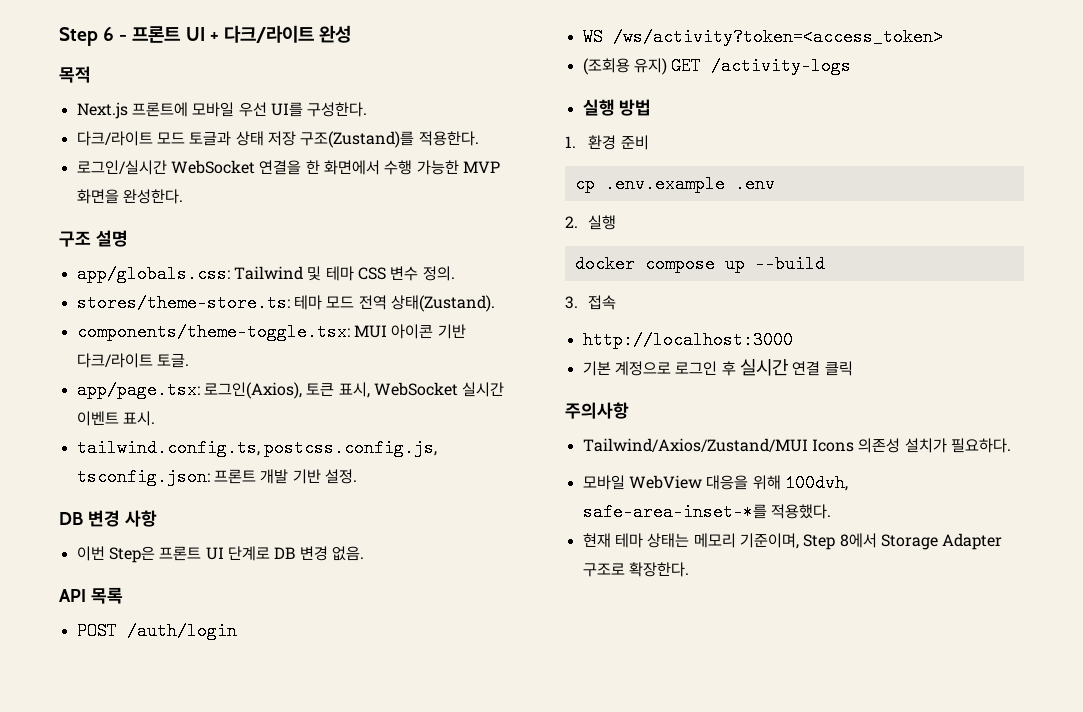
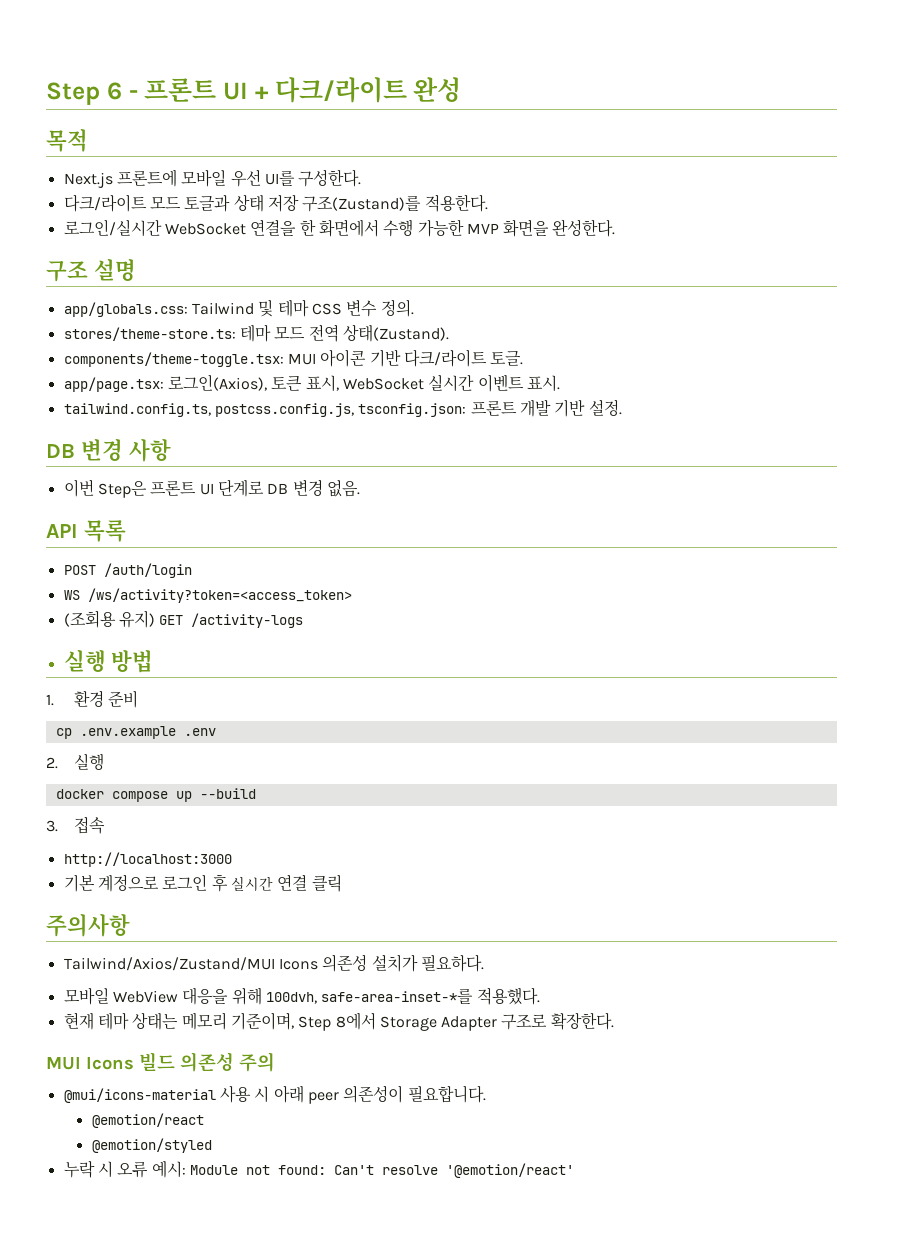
(689, 569) none -> [46,1052,275,1072] [63,1085,486,1104] [91,1113,204,1128] [91,1138,212,1153] [63,1160,574,1178] // MUI Icons 빌드 의존성 주의 // @mui/icons-material 사용 시 아래 peer 의존성이 필요합니다. // @emotion/react // @emotion/styled // 누락 시 오류 예시: Module not found: Can't resolve '@emotion/react'

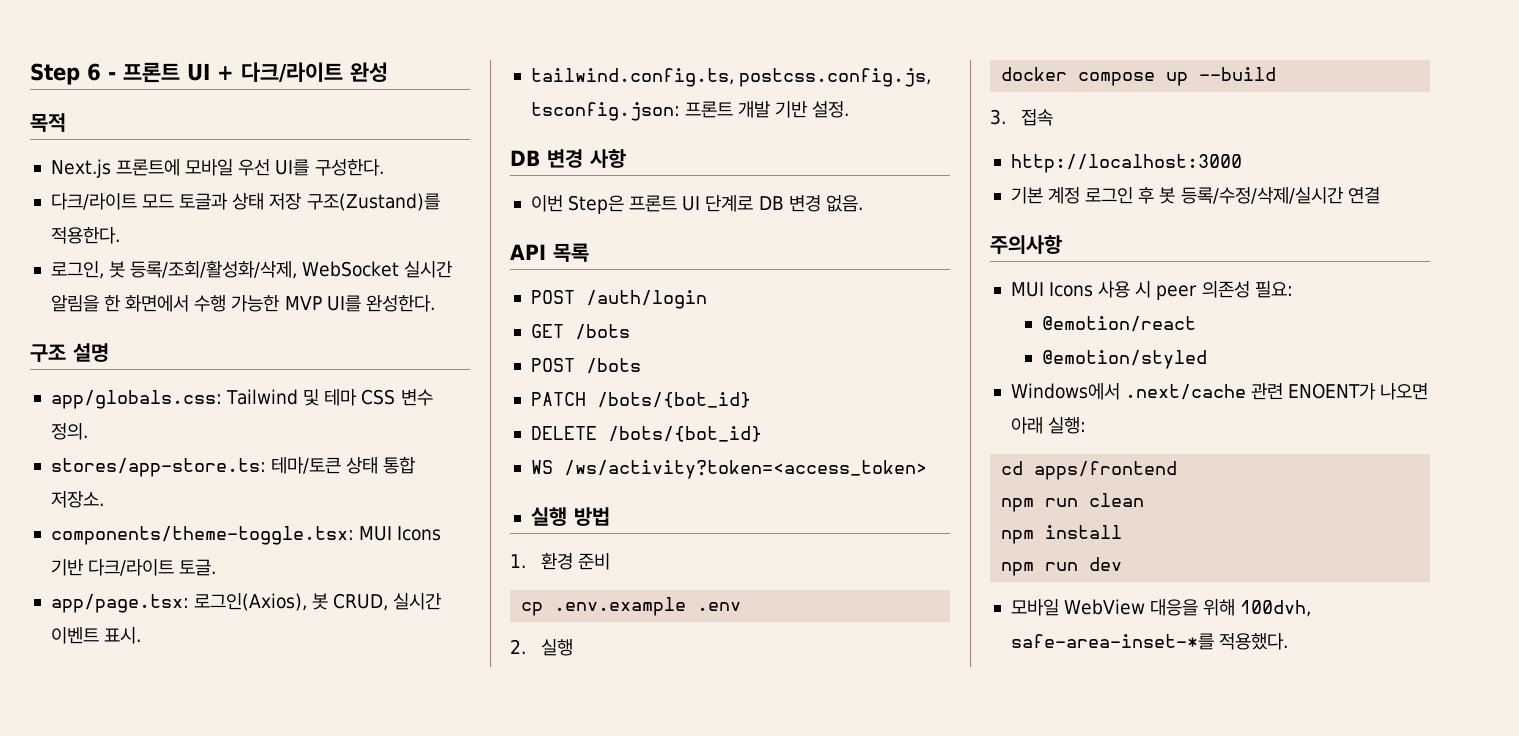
[63,219,297,236] 로그인/실시간 WebSocket 연결을 -> [50,260,454,279] [50,295,99,312] 로그인, 봇 등록/조회/활성화/삭제, WebSocket 실시간 알림을
[503,219,550,237] 화면을 -> [326,295,361,312] UI를
[63,324,449,342] stores/theme-store.ts: 테마 모드 전역 상태(Zustand). -> [50,456,417,477] [50,491,104,508] stores/app-store.ts: 테마/토큰 상태 통합 저장소.
[320,349,367,367] 아이콘 -> [397,526,442,541] Icons
[271,375,424,391] 토큰 표시, WebSocket -> [312,593,389,611] 봇 CRUD,
[63,588,352,603] [63,610,304,628] WS /ws/activity?token=<access_token> // (조회용 유지) GET /activity-logs -> [530,324,630,340] [530,358,641,374] [530,392,751,408] [530,426,762,442] [530,460,927,479] GET /bots // POST /bots // PATCH /bots/{bot_id} // DELETE /bots/{bot_id} // WS /ws/activity?token=<access_token>
[97,874,159,892] 계정으로 -> [1048,187,1081,204] 계정
[230,876,273,891] 실시간 -> [1159,187,1344,204] 봇 등록/수정/삭제/실시간
[311,874,342,892] 클릭 -> (1380, 195) none
[63,954,484,972] Tailwind/Axios/Zustand/MUI Icons 의존성 설치가 필요하다. -> [1010,281,1293,300] [1041,316,1196,332] [1041,350,1207,369] [1010,383,1429,400] [1010,417,1087,434] [1001,461,1178,480] [1001,493,1145,512] [1001,525,1123,544] [1001,557,1123,576] MUI Icons 사용 시 peer 의존성 필요: // @emotion/react // @emotion/styled // Windows에서 .next/cache 관련 ENOENT가 나오면 아래 실행: // cd apps/frontend // npm run clean // npm install // npm run dev
[63,1012,614,1031] [46,1052,275,1072] [63,1085,486,1104] [91,1113,204,1128] [91,1138,212,1153] [63,1160,574,1178] // 현재 테마 상태는 메모리 기준이며, Step 8에서 Storage Adapter 구조로 확장한다. // MUI Icons 빌드 의존성 주의 // @mui/icons-material 사용 시 아래 peer 의존성이 필요합니다. // @emotion/react // @emotion/styled // 누락 시 오류 예시: Module not found: Can't resolve '@emotion/react' -> (1289, 641) none

